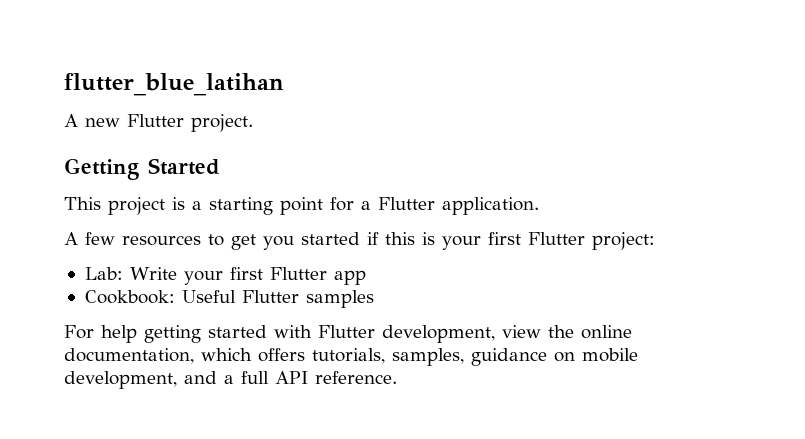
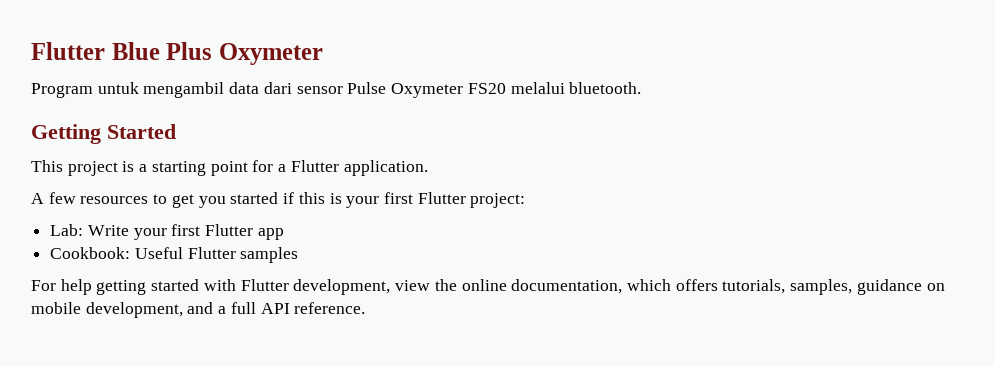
[64,73,284,96] [64,114,253,132] flutter_blue_latihan // A new Flutter project. -> [31,42,323,65] [31,82,642,98] Flutter Blue Plus Oxymeter // Program untuk mengambil data dari sensor Pulse Oxymeter FS20 melalui bluetooth.

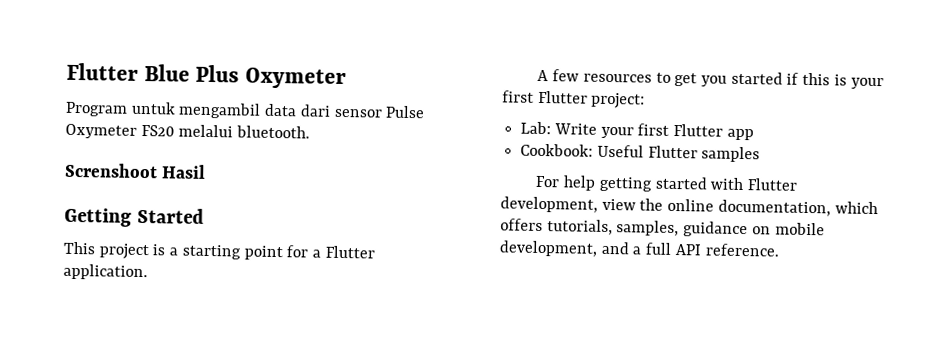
(642, 88) none -> [64,162,207,179] // Screnshoot Hasil

